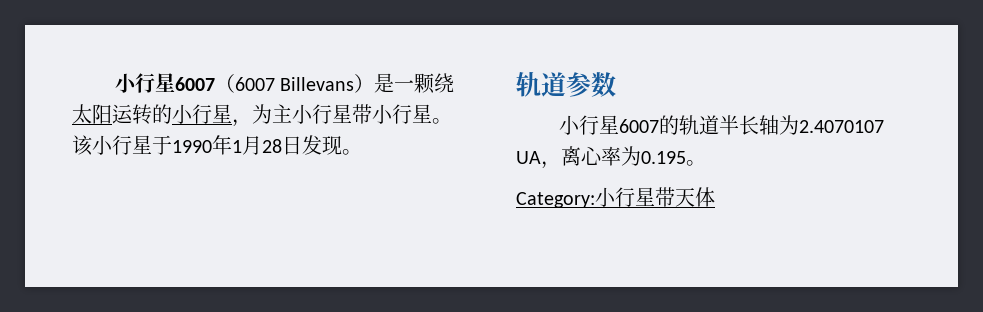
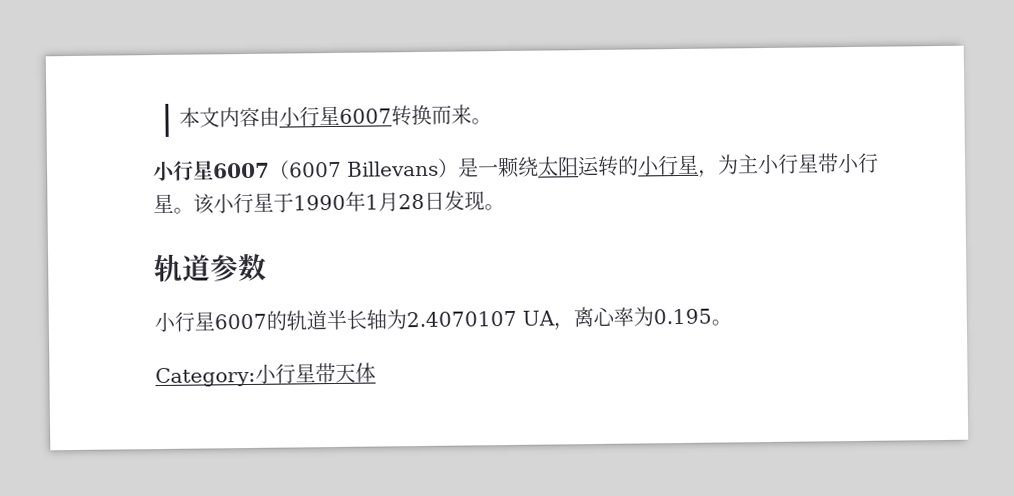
(114, 83) none -> [178,104,492,128] 本文内容由小行星6007转换而来。 //

